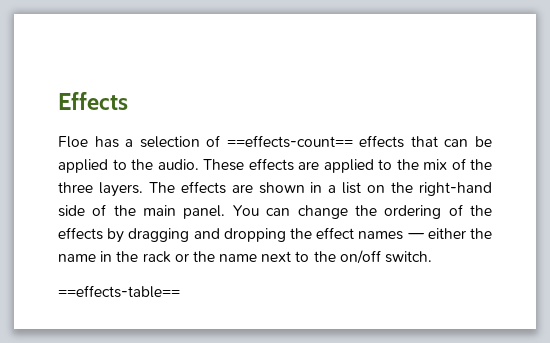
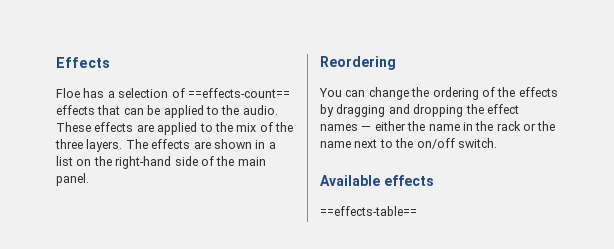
(226, 212) none -> [320,56,396,70] // Reordering //
(433, 257) none -> [320,175,434,186] // Available effects

